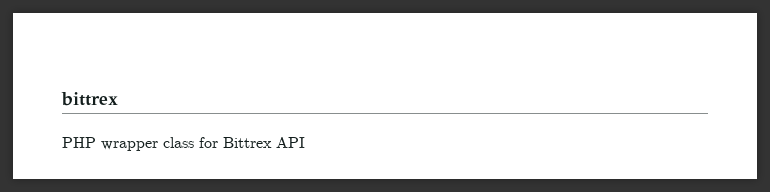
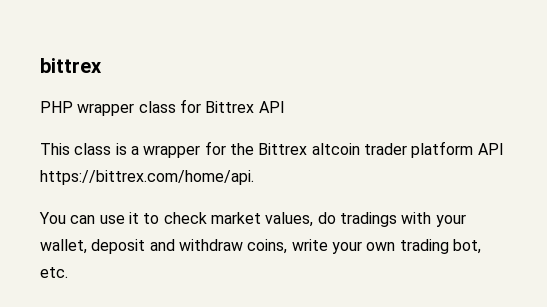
(305, 142) none -> [40,141,504,158] [40,170,254,185] [39,212,466,227] [40,239,481,254] [40,267,68,278] // This class is a wrapper for the Bittrex altcoin trader platform API https://bittrex.com/home/api. // You can use it to check market values, do tradings with your wallet, deposit and withdraw coins, write your own trading bot, etc.

